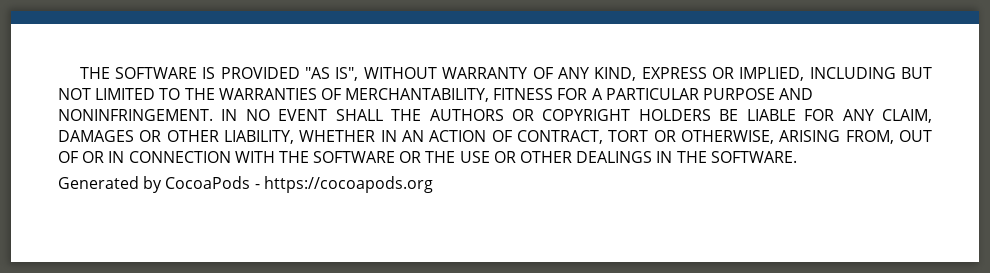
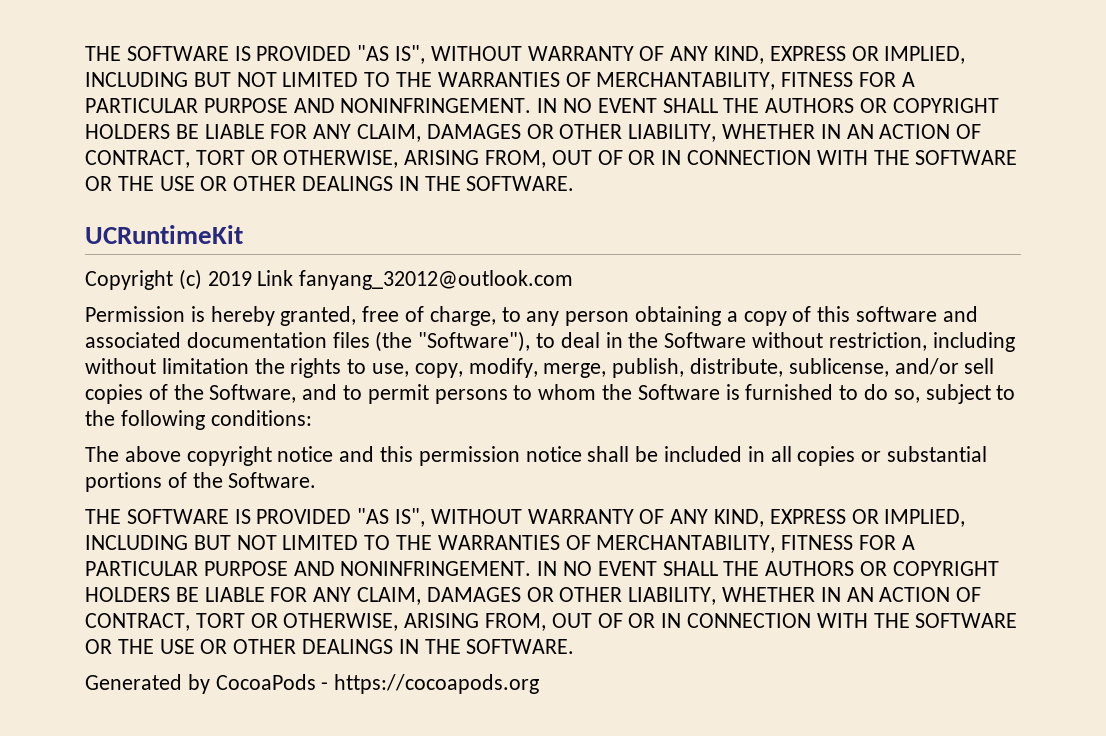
(797, 157) none -> [85,225,243,244] [85,269,574,290] [85,306,978,326] [85,331,1015,352] [85,358,995,378] [85,384,1016,404] [85,410,312,430] [85,446,988,466] [85,472,317,492] [85,508,966,527] [85,535,915,553] [85,561,999,576] [85,587,982,605] [85,613,1018,631] [85,639,575,654] // UCRuntimeKit // Copyright (c) 2019 Link fanyang_32012@outlook.com // Permission is hereby granted, free of charge, to any person obtaining a copy of this software and associated documentation files (the "Software"), to deal in the Software without restriction, including without limitation the rights to use, copy, modify, merge, publish, distribute, sublicense, and/or sell copies of the Software, and to permit persons to whom the Software is furnished to do so, subject to the following conditions: // The above copyright notice and this permission notice shall be included in all copies or substantial portions of the Software. // THE SOFTWARE IS PROVIDED "AS IS", WITHOUT WARRANTY OF ANY KIND, EXPRESS OR IMPLIED, INCLUDING BUT NOT LIMITED TO THE WARRANTIES OF MERCHANTABILITY, FITNESS FOR A PARTICULAR PURPOSE AND NONINFRINGEMENT. IN NO EVENT SHALL THE AUTHORS OR COPYRIGHT HOLDERS BE LIABLE FOR ANY CLAIM, DAMAGES OR OTHER LIABILITY, WHETHER IN AN ACTION OF CONTRACT, TORT OR OTHERWISE, ARISING FROM, OUT OF OR IN CONNECTION WITH THE SOFTWARE OR THE USE OR OTHER DEALINGS IN THE SOFTWARE.

